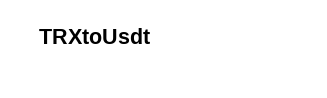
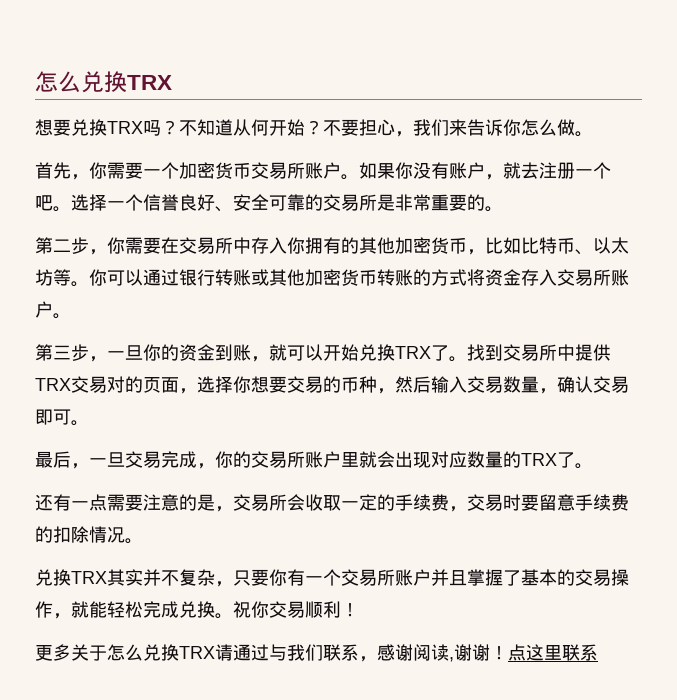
[39,28,150,44] TRXtoUsdt -> [35,71,172,93] [35,119,593,137] [35,162,611,180] [35,194,503,212] [35,237,629,255] [35,269,629,287] [35,301,71,319] [35,344,611,362] [35,376,629,394] [35,409,89,426] [35,451,593,469] [35,494,629,512] [35,526,143,544] [35,569,629,587] [35,601,359,619] [35,644,598,662] 怎么兑换TRX // 想要兑换TRX吗？不知道从何开始？不要担心，我们来告诉你怎么做。 // 首先，你需要一个加密货币交易所账户。如果你没有账户，就去注册一个吧。选择一个信誉良好、安全可靠的交易所是非常重要的。 // 第二步，你需要在交易所中存入你拥有的其他加密货币，比如比特币、以太坊等。你可以通过银行转账或其他加密货币转账的方式将资金存入交易所账户。 // 第三步，一旦你的资金到账，就可以开始兑换TRX了。找到交易所中提供TRX交易对的页面，选择你想要交易的币种，然后输入交易数量，确认交易即可。 // 最后，一旦交易完成，你的交易所账户里就会出现对应数量的TRX了。 // 还有一点需要注意的是，交易所会收取一定的手续费，交易时要留意手续费的扣除情况。 // 兑换TRX其实并不复杂，只要你有一个交易所账户并且掌握了基本的交易操作，就能轻松完成兑换。祝你交易顺利！ // 更多关于怎么兑换TRX请通过与我们联系，感谢阅读,谢谢！点这里联系

